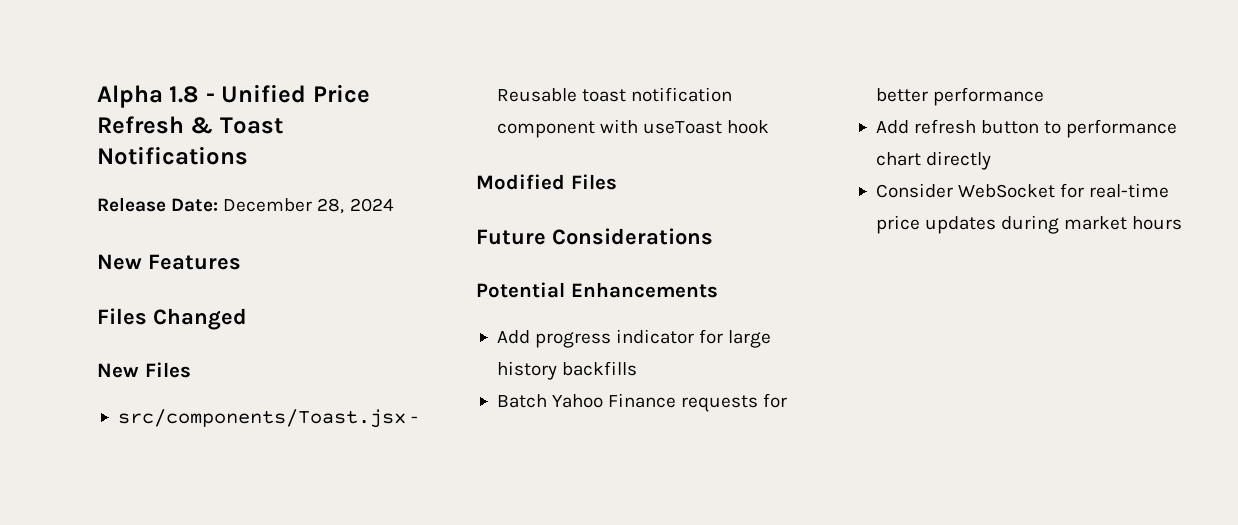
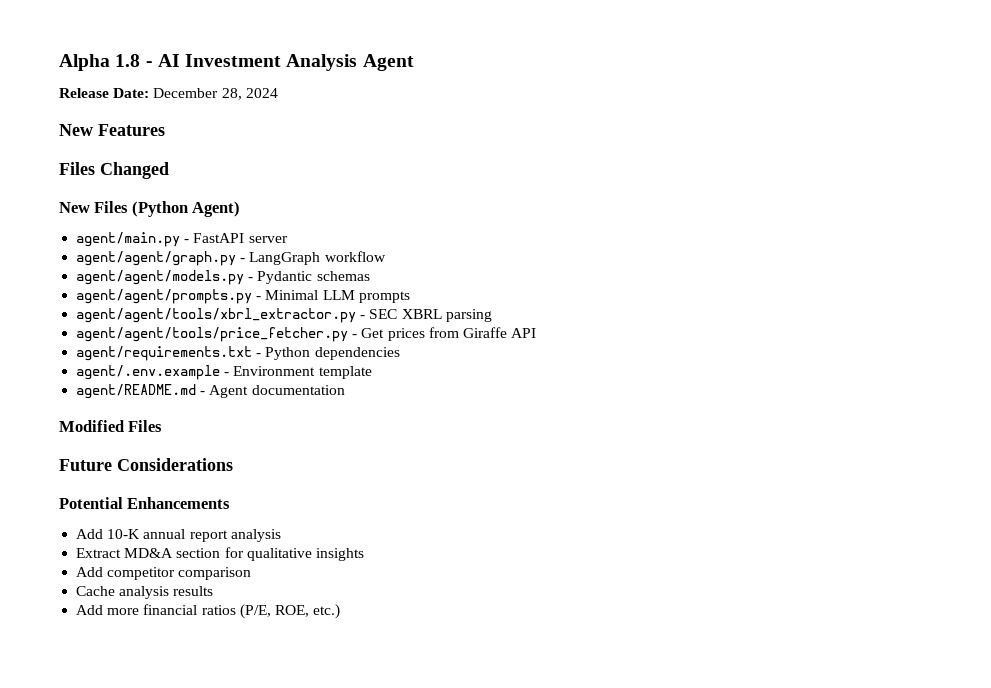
[221,84,370,103] [97,116,283,134] [97,146,248,165] Unified Price Refresh & Toast Notifications -> [157,54,414,71] AI Investment Analysis Agent
[117,409,419,428] [496,87,733,102] [496,119,770,138] // src/components/Toast.jsx - Reusable toast notification component with useToast hook -> [131,201,241,217] [76,232,288,247] [76,251,386,266] [76,270,370,285] [76,289,410,304] [76,308,492,323] [76,327,537,342] [76,346,400,361] [76,365,372,380] [76,384,345,399] (Python Agent) // agent/main.py - FastAPI server // agent/agent/graph.py - LangGraph workflow // agent/agent/models.py - Pydantic schemas // agent/agent/prompts.py - Minimal LLM prompts // agent/agent/tools/xbrl_extractor.py - SEC XBRL parsing // agent/agent/tools/price_fetcher.py - Get prices from Giraffe API // agent/requirements.txt - Python dependencies // agent/.env.example - Environment template // agent/README.md - Agent documentation
[535,329,772,348] [496,361,638,380] [496,393,788,412] [875,87,1045,106] [875,119,1178,138] [875,151,992,170] [875,183,1170,198] [875,215,1183,234] progress indicator for large history backfills // Batch Yahoo Finance requests for better performance // Add refresh button to performance chart directly // Consider WebSocket for real-time price updates during market hours -> [107,529,281,542] [76,547,364,561] [76,567,252,580] [76,586,214,599] [76,604,341,619] 10-K annual report analysis // Extract MD&A section for qualitative insights // Add competitor comparison // Cache analysis results // Add more financial ratios (P/E, ROE, etc.)

